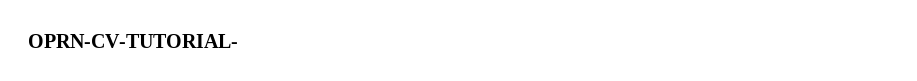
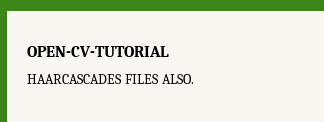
[28,34,238,48] OPRN-CV-TUTORIAL- -> [27,46,169,57] [27,74,194,84] OPEN-CV-TUTORIAL // HAARCASCADES FILES ALSO.

